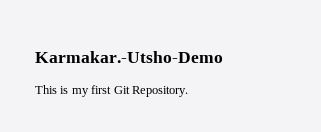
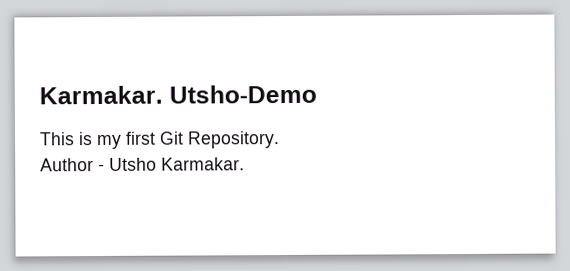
[35,51,223,63] Karmakar.-Utsho-Demo -> [39,84,317,105] Karmakar. Utsho-Demo
(188, 91) none -> [40,157,245,172] // Author - Utsho Karmakar.

